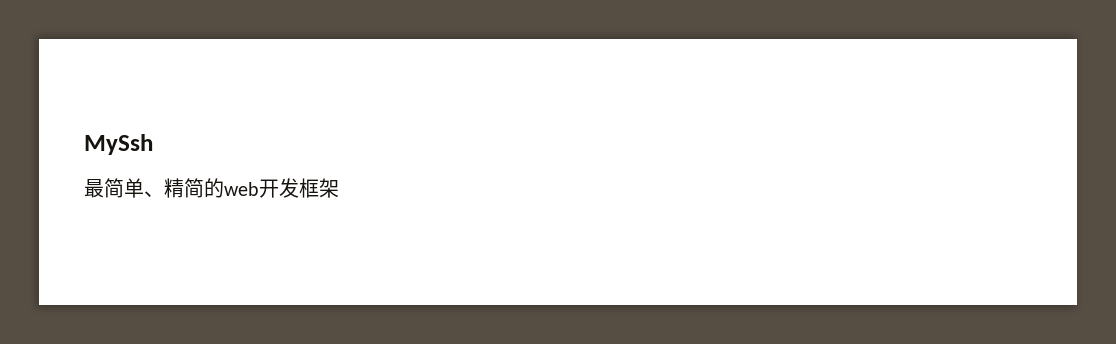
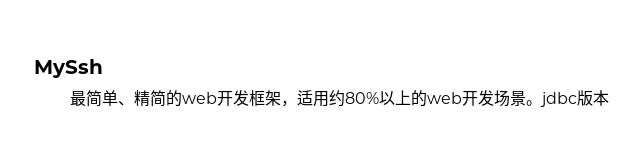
(339, 188) none -> [281,90,610,107] ，适用约80%以上的web开发场景。jdbc版本

